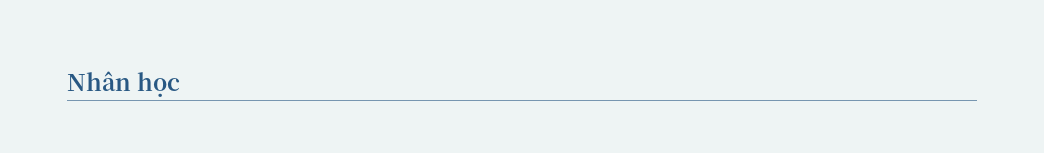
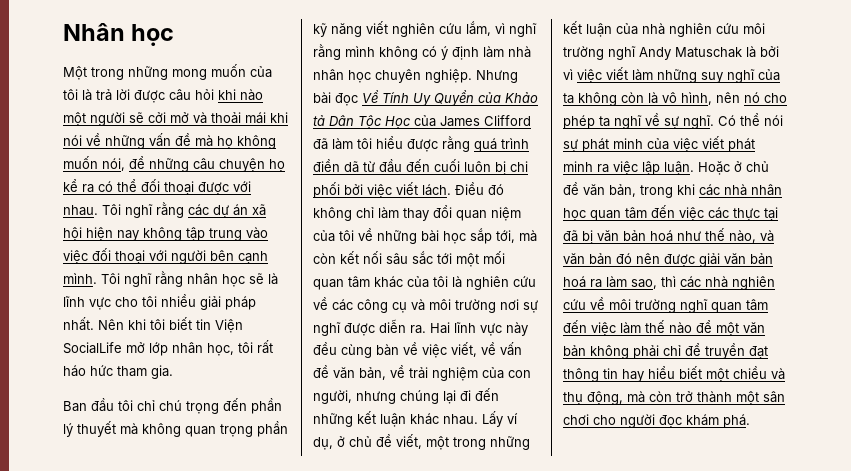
(181, 84) none -> [63,64,272,80] [63,89,263,103] [63,112,288,126] [63,133,276,149] [63,156,285,172] [63,179,251,195] [63,202,266,218] [63,227,268,241] [63,248,268,264] [63,271,278,287] [63,294,256,310] [63,317,243,333] [63,340,273,356] [63,365,173,379] [63,398,282,414] [63,421,288,437] [313,21,537,37] [313,44,531,60] [313,69,518,83] [313,90,538,106] [313,115,531,129] [313,136,529,152] [313,159,528,175] [313,182,504,198] [313,205,521,221] [313,228,537,244] [313,251,505,267] [313,276,536,290] [313,297,538,313] [313,319,528,336] [313,342,522,358] [313,365,531,381] [313,388,499,404] [313,411,518,427] [313,434,530,450] [563,21,765,37] [563,46,779,60] [563,67,780,83] [563,92,787,106] [563,113,783,129] [563,136,755,152] [563,161,769,175] [563,182,782,198] [563,205,778,221] [563,228,774,244] [563,253,773,267] [563,276,775,290] [563,297,768,313] [563,320,765,336] [563,343,768,359] [563,366,785,382] [563,391,785,405] [563,414,750,428] // Một trong những mong muốn của tôi là trả lời được câu hỏi khi nào một người sẽ cởi mở và thoải mái khi nói về những vấn đề mà họ không muốn nói, để những câu chuyện họ kể ra có thể đối thoại được với nhau. Tôi nghĩ rằng các dự án xã hội hiện nay không tập trung vào việc đối thoại với người bên cạnh mình. Tôi nghĩ rằng nhân học sẽ là lĩnh vực cho tôi nhiều giải pháp nhất. Nên khi tôi biết tin Viện SocialLife mở lớp nhân học, tôi rất háo hức tham gia. // Ban đầu tôi chỉ chú trọng đến phần lý thuyết mà không quan trọng phần kỹ năng viết nghiên cứu lắm, vì nghĩ rằng mình không có ý định làm nhà nhân học chuyên nghiệp. Nhưng bài đọc Về Tính Uy Quyền của Khảo tả Dân Tộc Học của James Clifford đã làm tôi hiểu được rằng quá trình điền dã từ đầu đến cuối luôn bị chi phối bởi việc viết lách. Điều đó không chỉ làm thay đổi quan niệm của tôi về những bài học sắp tới, mà còn kết nối sâu sắc tới một mối quan tâm khác của tôi là nghiên cứu về các công cụ và môi trường nơi sự nghĩ được diễn ra. Hai lĩnh vực này đều cùng bàn về việc viết, về vấn đề văn bản, về trải nghiệm của con người, nhưng chúng lại đi đến những kết luận khác nhau. Lấy ví dụ, ở chủ đề viết, một trong những kết luận của nhà nghiên cứu môi trường nghĩ Andy Matuschak là bởi vì việc viết làm những suy nghĩ của ta không còn là vô hình, nên nó cho phép ta nghĩ về sự nghĩ. Có thể nói sự phát minh của việc viết phát minh ra việc lập luận. Hoặc ở chủ đề văn bản, trong khi các nhà nhân học quan tâm đến việc các thực tại đã bị văn bản hoá như thế nào, và văn bản đó nên được giải văn bản hoá ra làm sao, thì các nhà nghiên cứu về môi trường nghĩ quan tâm đến việc làm thế nào để một văn bản không phải chỉ để truyền đạt thông tin hay hiểu biết một chiều và thụ động, mà còn trở thành một sân chơi cho người đọc khám phá.

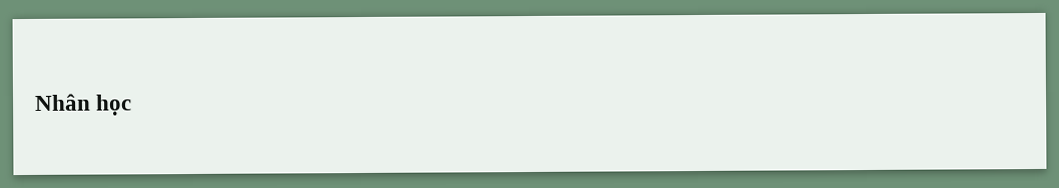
[63,64,272,80] [63,89,263,103] [63,112,288,126] [63,133,276,149] [63,156,285,172] [63,179,251,195] [63,202,266,218] [63,227,268,241] [63,248,268,264] [63,271,278,287] [63,294,256,310] [63,317,243,333] [63,340,273,356] [63,365,173,379] [63,398,282,414] [63,421,288,437] [313,21,537,37] [313,44,531,60] [313,69,518,83] [313,90,538,106] [313,115,531,129] [313,136,529,152] [313,159,528,175] [313,182,504,198] [313,205,521,221] [313,228,537,244] [313,251,505,267] [313,276,536,290] [313,297,538,313] [313,319,528,336] [313,342,522,358] [313,365,531,381] [313,388,499,404] [313,411,518,427] [313,434,530,450] [563,21,765,37] [563,46,779,60] [563,67,780,83] [563,92,787,106] [563,113,783,129] [563,136,755,152] [563,161,769,175] [563,182,782,198] [563,205,778,221] [563,228,774,244] [563,253,773,267] [563,276,775,290] [563,297,768,313] [563,320,765,336] [563,343,768,359] [563,366,785,382] [563,391,785,405] [563,414,750,428] // Một trong những mong muốn của tôi là trả lời được câu hỏi khi nào một người sẽ cởi mở và thoải mái khi nói về những vấn đề mà họ không muốn nói, để những câu chuyện họ kể ra có thể đối thoại được với nhau. Tôi nghĩ rằng các dự án xã hội hiện nay không tập trung vào việc đối thoại với người bên cạnh mình. Tôi nghĩ rằng nhân học sẽ là lĩnh vực cho tôi nhiều giải pháp nhất. Nên khi tôi biết tin Viện SocialLife mở lớp nhân học, tôi rất háo hức tham gia. // Ban đầu tôi chỉ chú trọng đến phần lý thuyết mà không quan trọng phần kỹ năng viết nghiên cứu lắm, vì nghĩ rằng mình không có ý định làm nhà nhân học chuyên nghiệp. Nhưng bài đọc Về Tính Uy Quyền của Khảo tả Dân Tộc Học của James Clifford đã làm tôi hiểu được rằng quá trình điền dã từ đầu đến cuối luôn bị chi phối bởi việc viết lách. Điều đó không chỉ làm thay đổi quan niệm của tôi về những bài học sắp tới, mà còn kết nối sâu sắc tới một mối quan tâm khác của tôi là nghiên cứu về các công cụ và môi trường nơi sự nghĩ được diễn ra. Hai lĩnh vực này đều cùng bàn về việc viết, về vấn đề văn bản, về trải nghiệm của con người, nhưng chúng lại đi đến những kết luận khác nhau. Lấy ví dụ, ở chủ đề viết, một trong những kết luận của nhà nghiên cứu môi trường nghĩ Andy Matuschak là bởi vì việc viết làm những suy nghĩ của ta không còn là vô hình, nên nó cho phép ta nghĩ về sự nghĩ. Có thể nói sự phát minh của việc viết phát minh ra việc lập luận. Hoặc ở chủ đề văn bản, trong khi các nhà nhân học quan tâm đến việc các thực tại đã bị văn bản hoá như thế nào, và văn bản đó nên được giải văn bản hoá ra làm sao, thì các nhà nghiên cứu về môi trường nghĩ quan tâm đến việc làm thế nào để một văn bản không phải chỉ để truyền đạt thông tin hay hiểu biết một chiều và thụ động, mà còn trở thành một sân chơi cho người đọc khám phá. -> (133, 105) none

